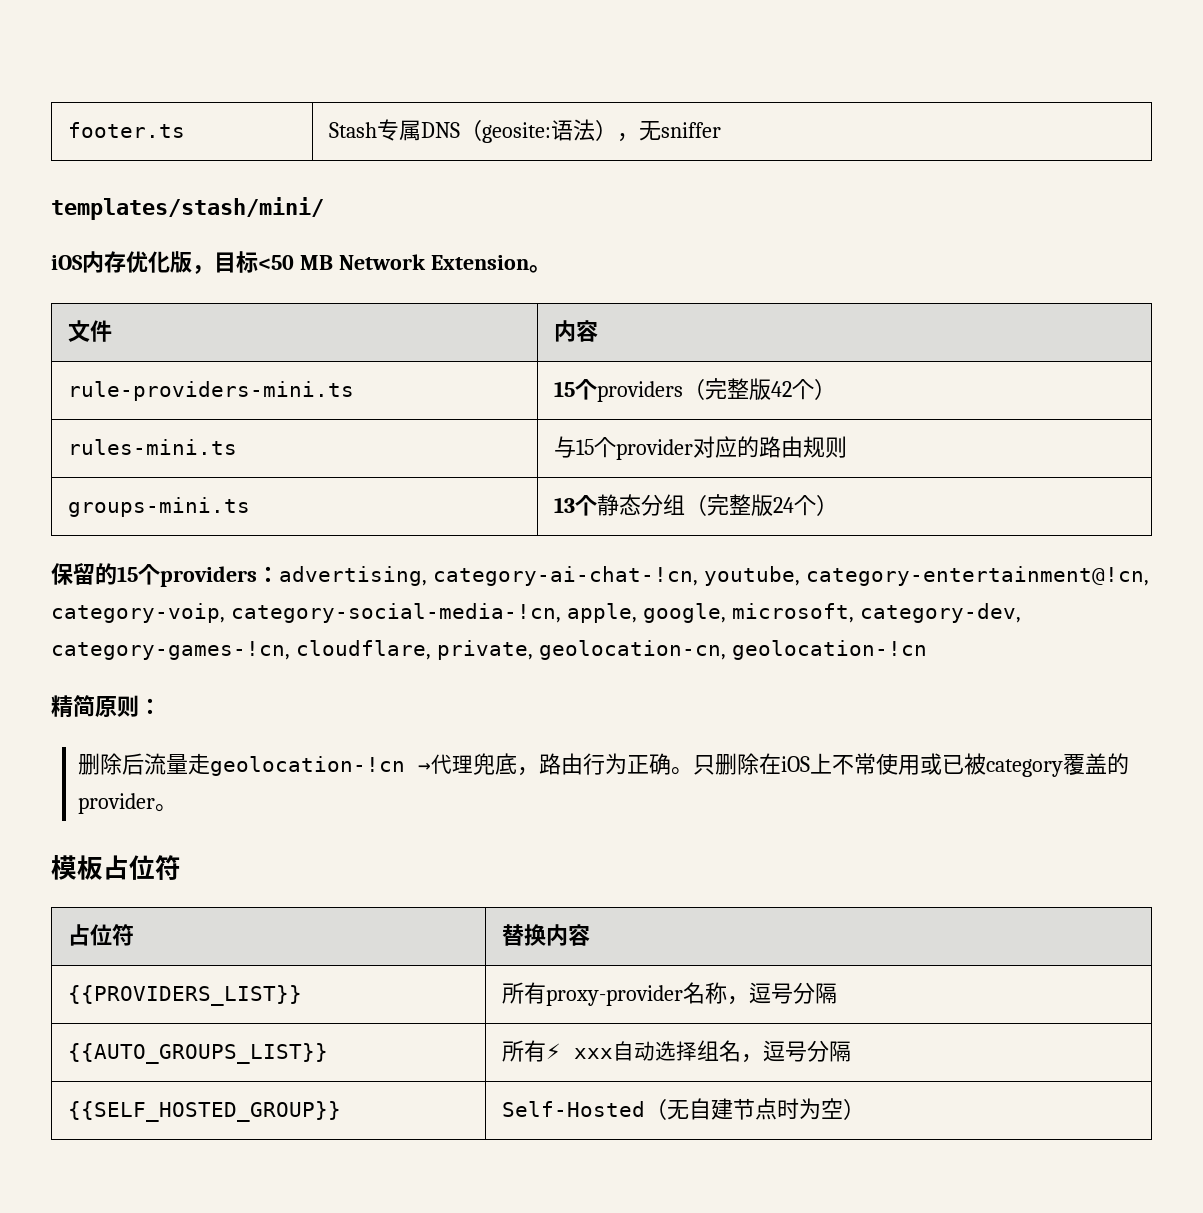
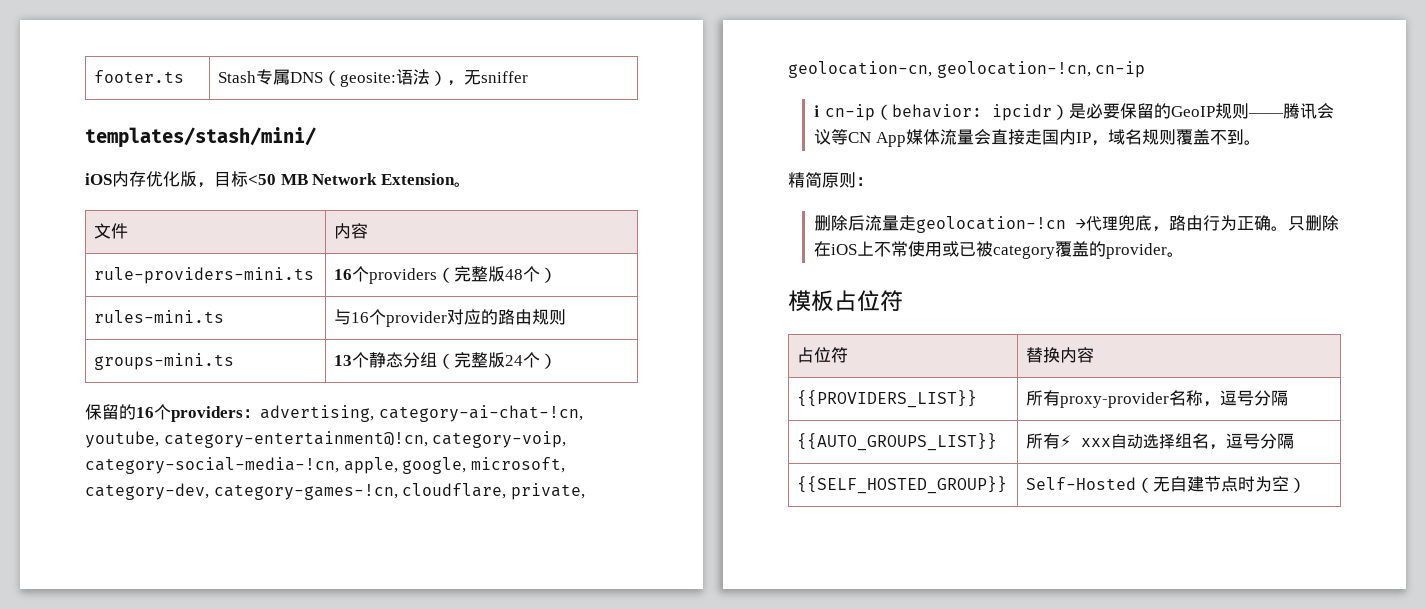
[554,381,576,397] 15 -> [334,269,353,280] 16
[771,381,793,397] 42 -> [505,269,524,280] 48
[576,439,595,455] 15 -> [351,312,370,323] 16
[117,566,138,582] 15 -> [136,407,154,418] 16
[731,640,927,660] geolocation-!cn -> [936,61,1146,78] [814,103,1334,121] [814,129,1261,147] geolocation-!cn, cn-ip // ℹ cn-ip（behavior: ipcidr）是必要保留的GeoIP规则——腾讯会议等CN App媒体流量会直接走国内IP，域名规则覆盖不到。

